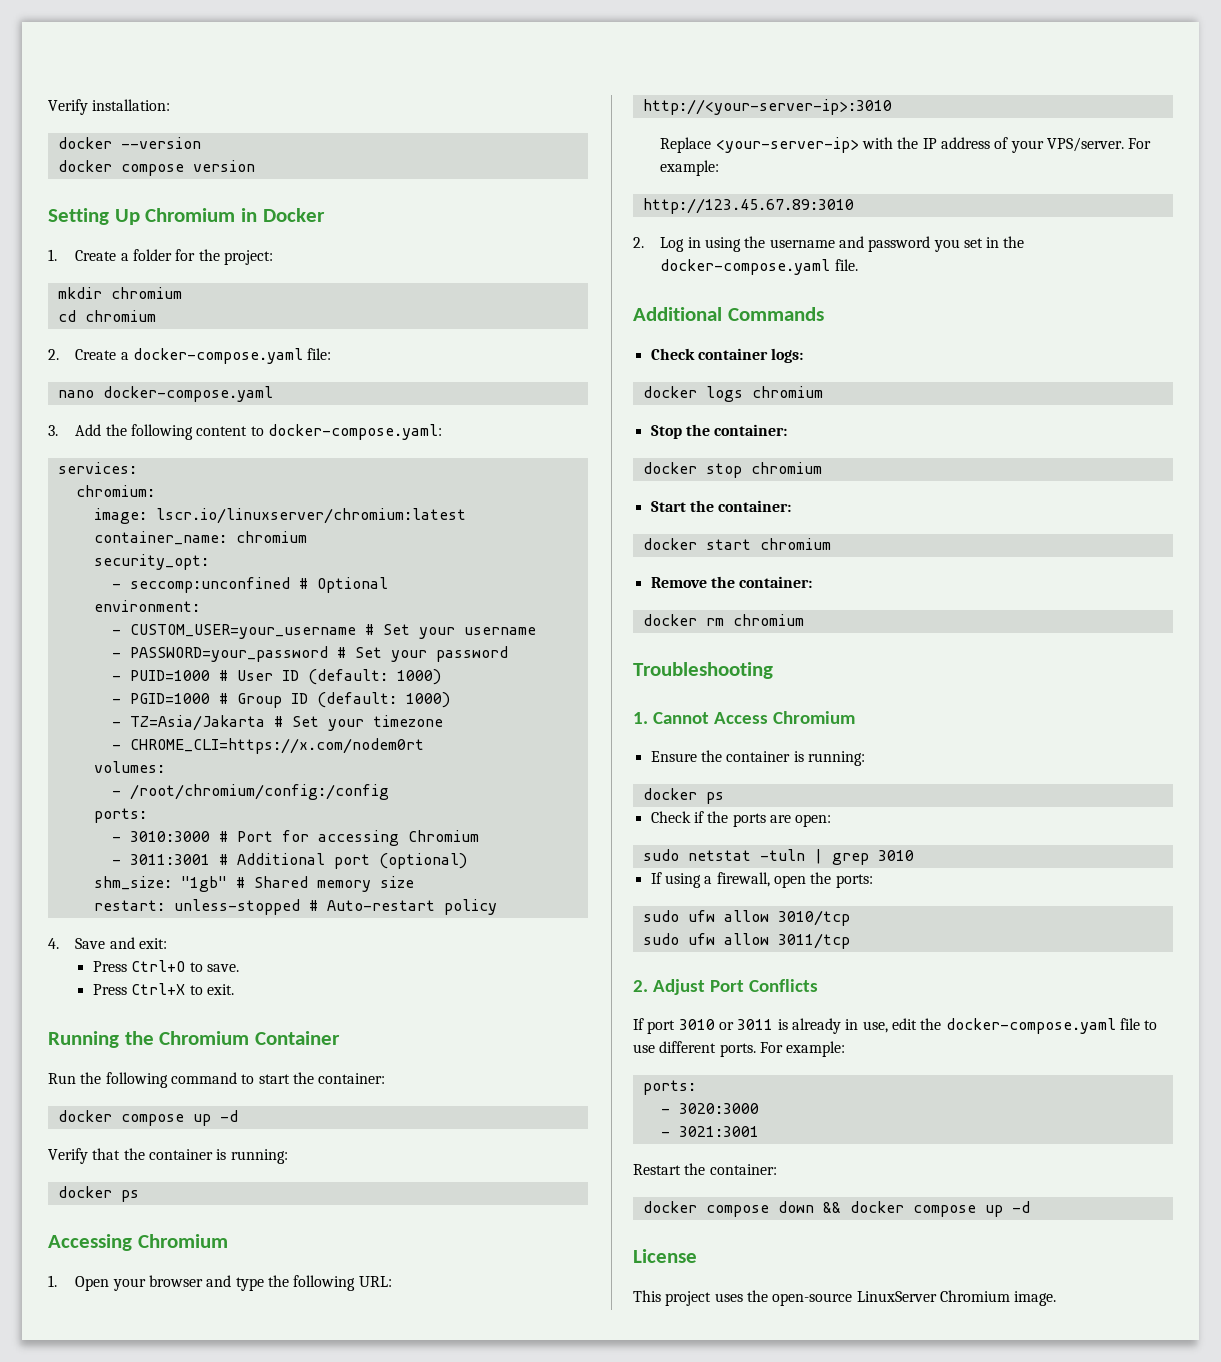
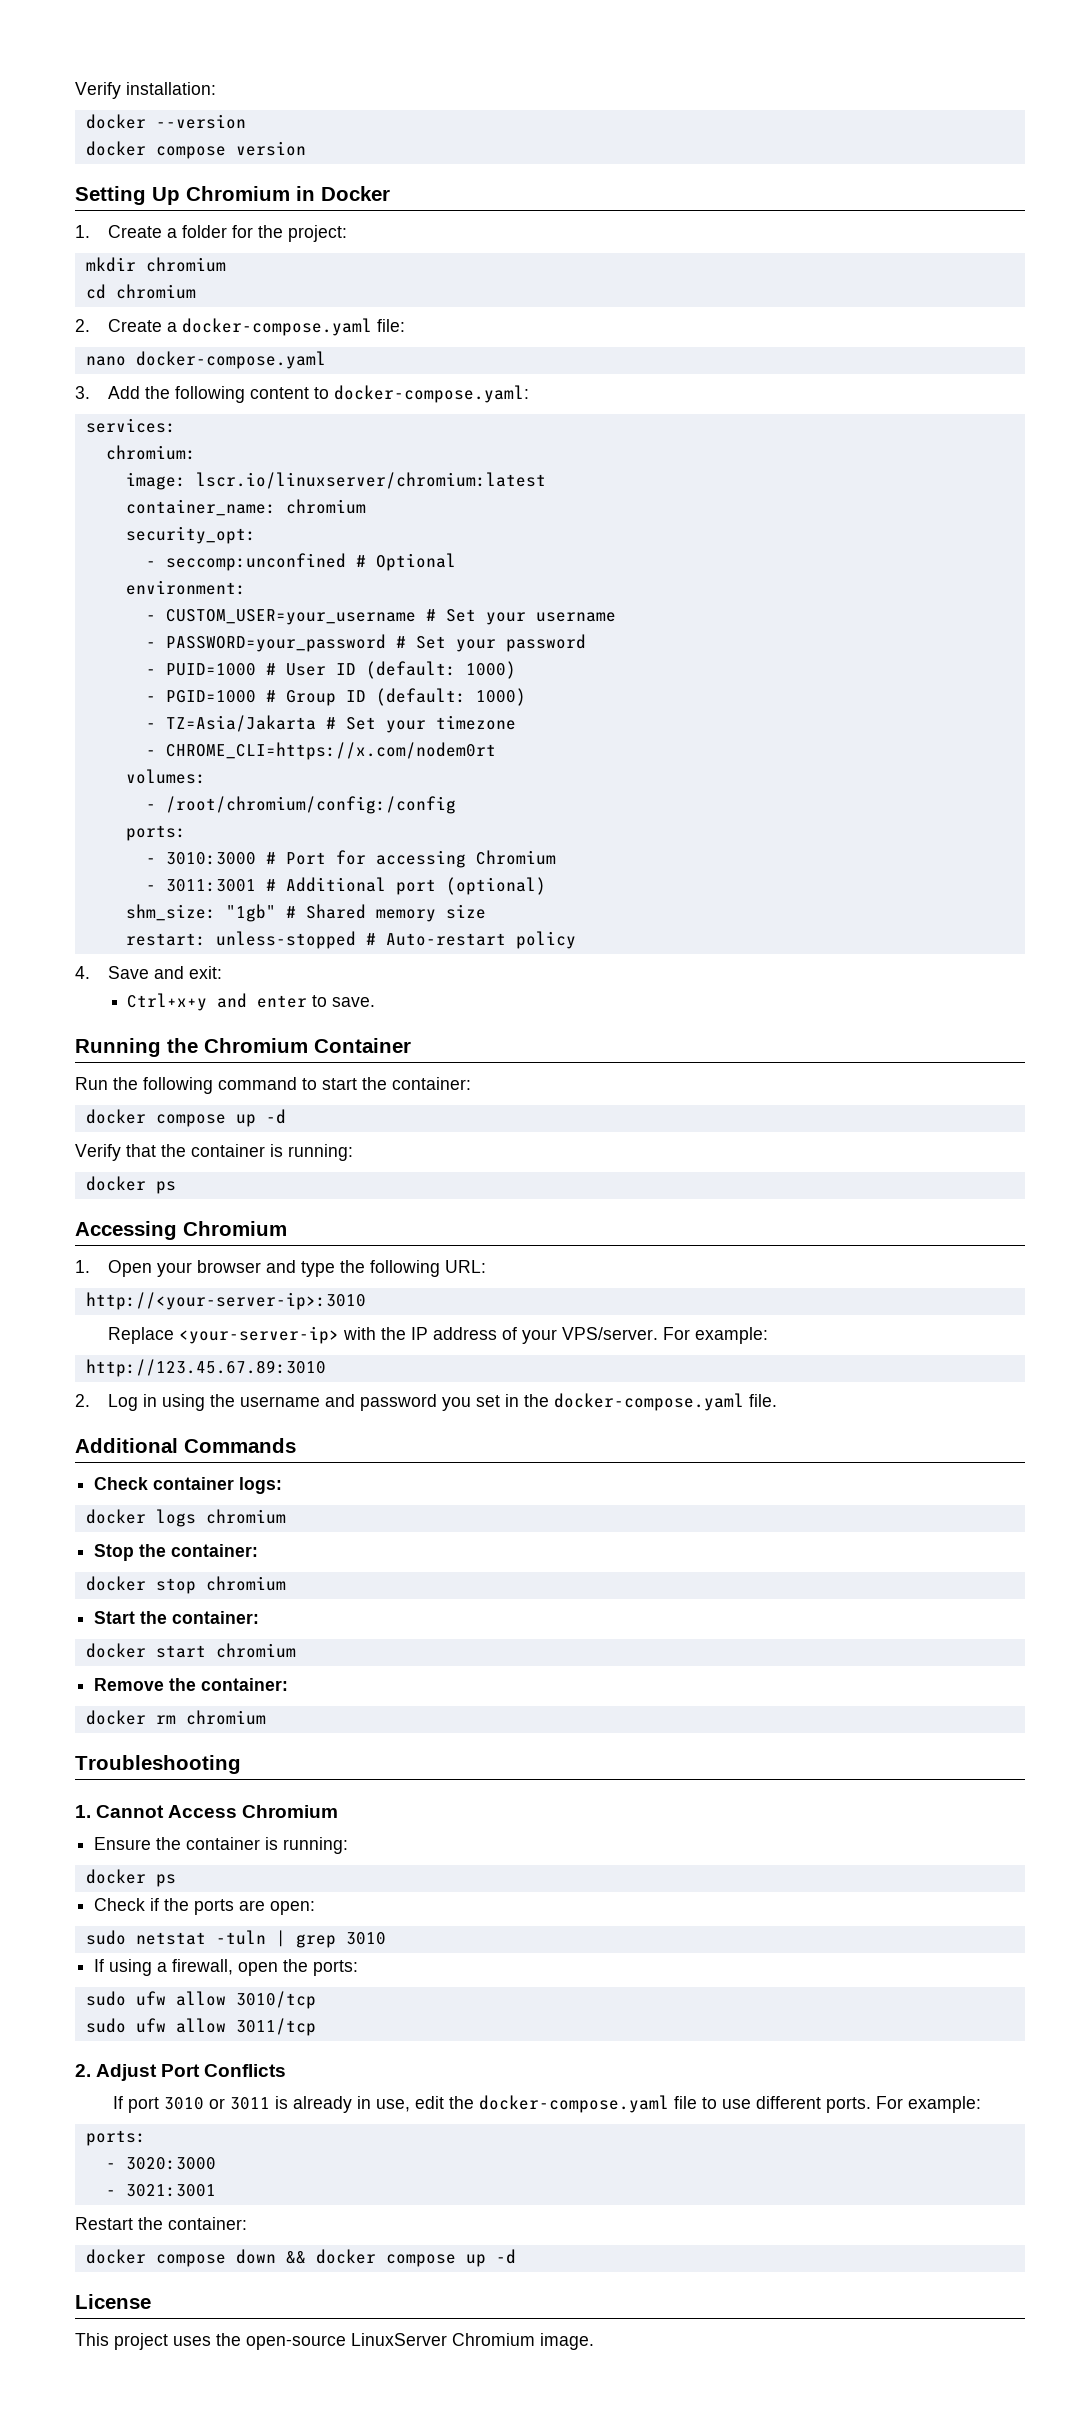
[92,960,186,972] Press Ctrl+O -> [127,993,308,1011] Ctrl+x+y and enter
[92,983,234,995] // Press Ctrl+X to exit. -> (376, 1002) none

